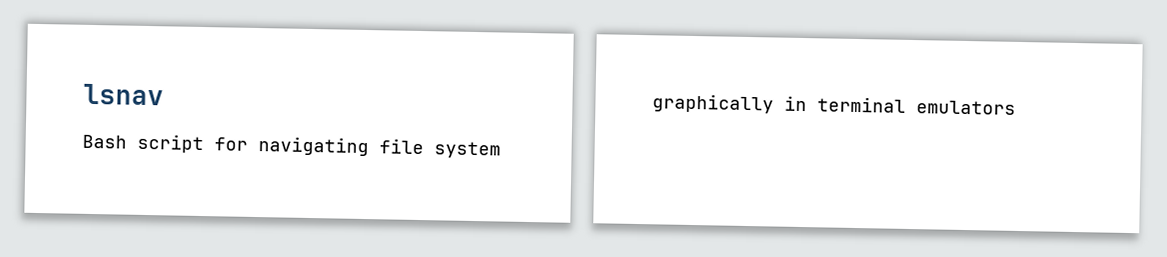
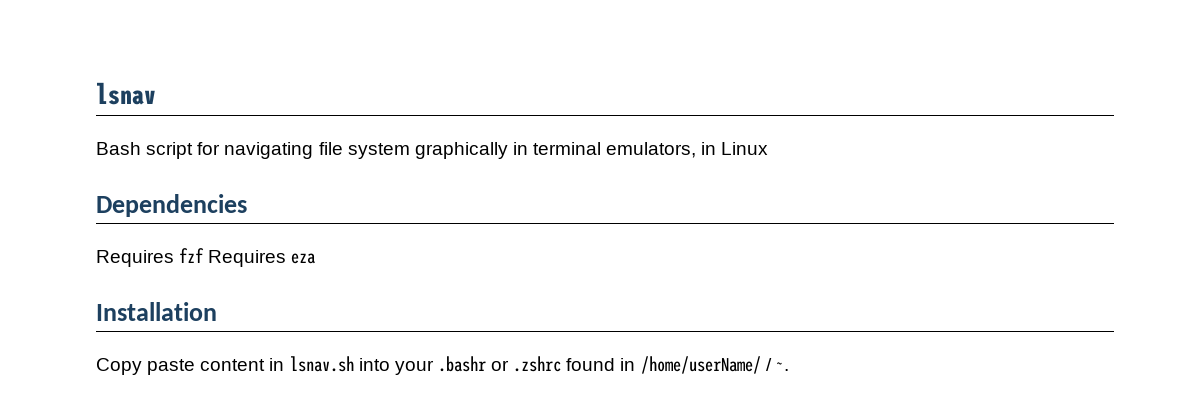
[916,100,1016,115] emulators -> [606,142,769,158] [96,194,247,217] [96,248,316,267] [96,302,217,321] [96,356,789,375] emulators, in Linux // Dependencies // Requires fzf Requires eza // Installation // Copy paste content in lsnav.sh into your .bashr or .zshrc found in /home/userName/ / ~.

